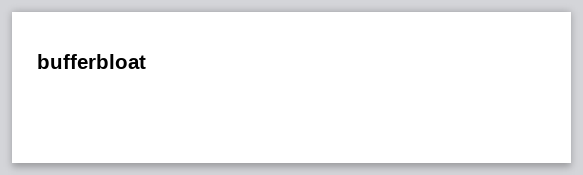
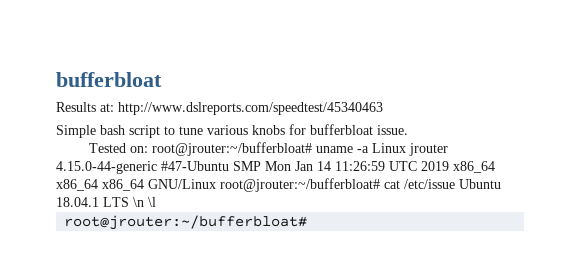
[37,54,146,69] bufferbloat -> [56,72,162,87] [56,102,383,115] [56,124,408,138] [89,142,449,156] [56,161,495,174] [56,178,501,192] [56,197,156,207] [64,215,308,230] bufferbloat // Results at: http://www.dslreports.com/speedtest/45340463 // Simple bash script to tune various knobs for bufferbloat issue. // Tested on: root@jrouter:~/bufferbloat# uname -a Linux jrouter 4.15.0-44-generic #47-Ubuntu SMP Mon Jan 14 11:26:59 UTC 2019 x86_64 x86_64 x86_64 GNU/Linux root@jrouter:~/bufferbloat# cat /etc/issue Ubuntu 18.04.1 LTS \n \l // root@jrouter:~/bufferbloat#

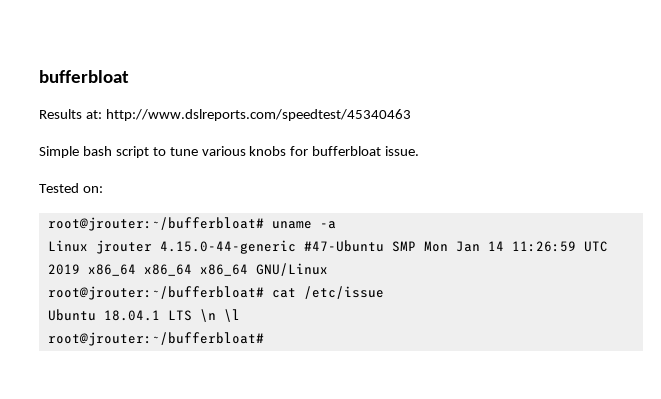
(149, 149) none -> (103, 189) //
(370, 149) none -> (336, 225) //
(216, 184) none -> (328, 269) //
(455, 184) none -> (384, 292) //

